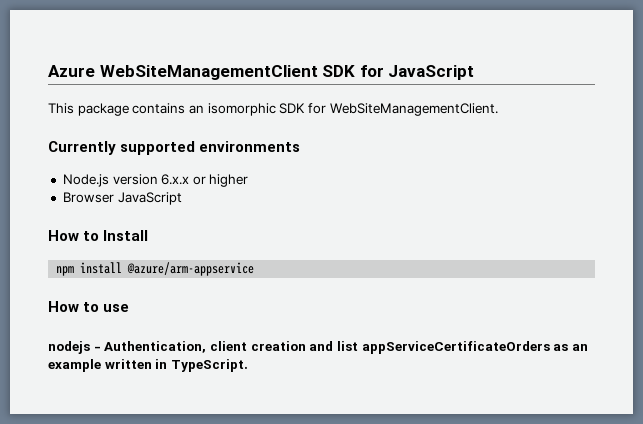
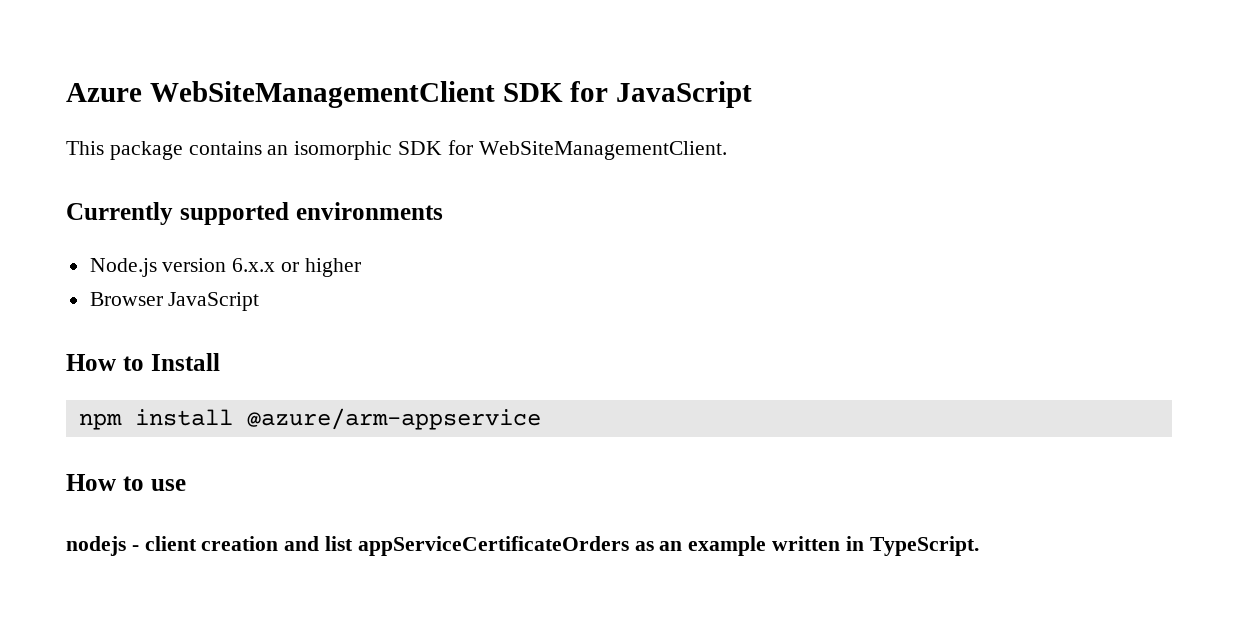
[104,341,207,353] Authentication, -> (139, 548) none

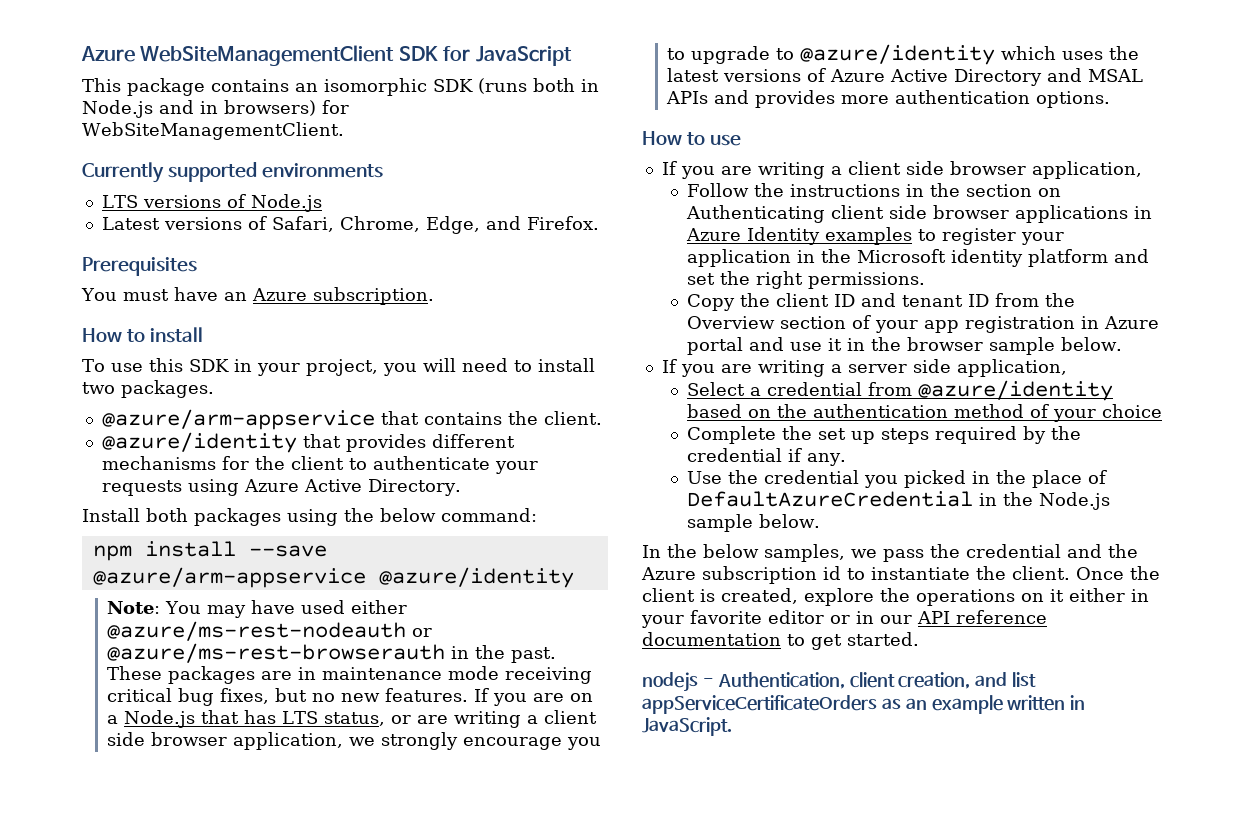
(443, 148) none -> [478,78,599,94] [82,100,316,118] (runs both in Node.js and in browsers)
[89,258,361,277] [89,292,260,311] [66,353,220,371] Node.js version 6.x.x or higher // Browser JavaScript // How to Install -> [101,194,322,212] [101,216,599,234] [82,257,197,276] [81,287,434,305] [82,327,204,343] [82,358,595,376] [82,380,214,398] [101,409,602,430] [101,432,515,453] [101,456,538,474] [101,479,461,496] [82,508,537,526] LTS versions of Node.js // Latest versions of Safari, Chrome, Edge, and Firefox. // Prerequisites // You must have an Azure subscription. // How to install // To use this SDK in your project, you will need to install two packages. // @azure/arm-appservice that contains the client. // @azure/identity that provides different mechanisms for the client to authenticate your requests using Azure Active Directory. // Install both packages using the below command:
[246,408,541,430] [66,474,186,491] @azure/arm-appservice // How to use -> [248,545,327,557] [92,567,574,588] [107,600,408,618] [107,621,433,641] [107,643,557,663] [107,666,593,684] [107,688,594,706] [107,710,598,728] [107,732,602,750] [667,44,1140,65] [667,68,1144,86] [666,90,1111,108] [642,131,742,146] [661,161,1142,179] [687,183,1062,197] [686,205,1153,223] [686,227,1065,245] [687,249,1150,267] [687,271,926,289] [687,293,1076,311] [687,315,1160,333] [687,337,1123,355] [661,359,1067,377] [687,380,1114,401] [687,404,1163,422] [687,426,1082,444] [687,448,847,466] [687,470,1108,488] [687,491,1111,510] [687,514,821,532] [642,544,1138,562] [641,566,1160,584] [642,588,1149,606] [641,610,1047,628] [642,632,919,650] --save @azure/arm-appservice @azure/identity // Note: You may have used either @azure/ms-rest-nodeauth or @azure/ms-rest-browserauth in the past. These packages are in maintenance mode receiving critical bug fixes, but no new features. If you are on a Node.js that has LTS status, or are writing a client side browser application, we strongly encourage you to upgrade to @azure/identity which uses the latest versions of Azure Active Directory and MSAL APIs and provides more authentication options. // How to use // If you are writing a client side browser application, // Follow the instructions in the section on Authenticating client side browser applications in Azure Identity examples to register your application in the Microsoft identity platform and set the right permissions. // Copy the client ID and tenant ID from the Overview section of your app registration in Azure portal and use it in the browser sample below. // If you are writing a server side application, // Select a credential from @azure/identity based on the authentication method of your choice // Complete the set up steps required by the credential if any. // Use the credential you picked in the place of DefaultAzureCredential in the Node.js sample below. // In the below samples, we pass the credential and the Azure subscription id to instantiate the client. Once the client is created, explore the operations on it either in your favorite editor or in our API reference documentation to get started.
[144,536,279,551] client creation -> [717,672,971,689] Authentication, client creation,
[869,536,979,556] TypeScript. -> [642,717,732,736] JavaScript.

